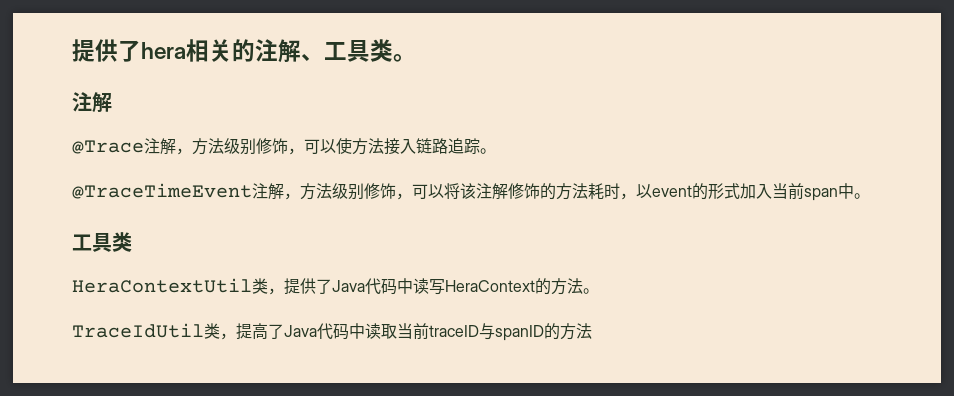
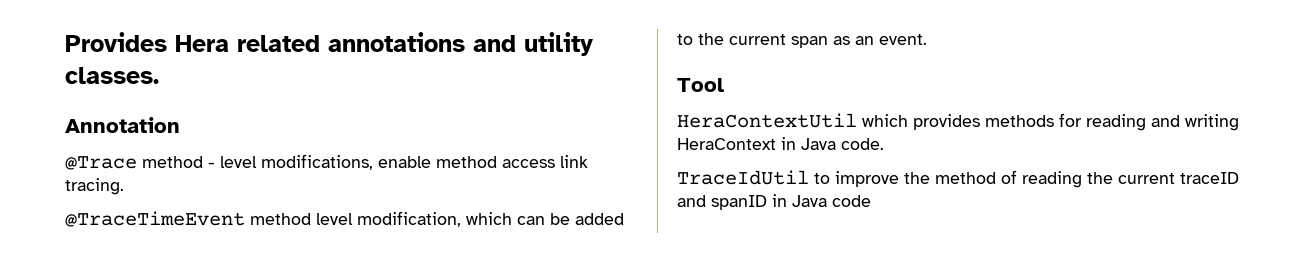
[72,39,416,63] [72,92,112,113] [72,138,496,155] [72,183,870,201] [72,232,132,252] [72,278,599,295] [72,323,592,341] 提供了hera相关的注解、工具类。 // 注解 // @Trace注解，方法级别修饰，可以使方法接入链路追踪。 // @TraceTimeEvent注解，方法级别修饰，可以将该注解修饰的方法耗时，以event的形式加入当前span中。 // 工具类 // HeraContextUtil类，提供了Java代码中读写HeraContext的方法。 // TraceIdUtil类，提高了Java代码中读取当前traceID与spanID的方法 -> [65,32,593,56] [65,67,159,84] [65,117,180,133] [65,154,588,170] [65,178,124,195] [65,211,624,227] [677,33,927,48] [677,78,724,92] [677,113,1239,131] [677,137,884,150] [677,170,1239,188] [677,194,871,210] Provides Hera related annotations and utility classes. // Annotation // @Trace method - level modifications, enable method access link tracing. // @TraceTimeEvent method level modification, which can be added to the current span as an event. // Tool // HeraContextUtil which provides methods for reading and writing HeraContext in Java code. // TraceIdUtil to improve the method of reading the current traceID and spanID in Java code

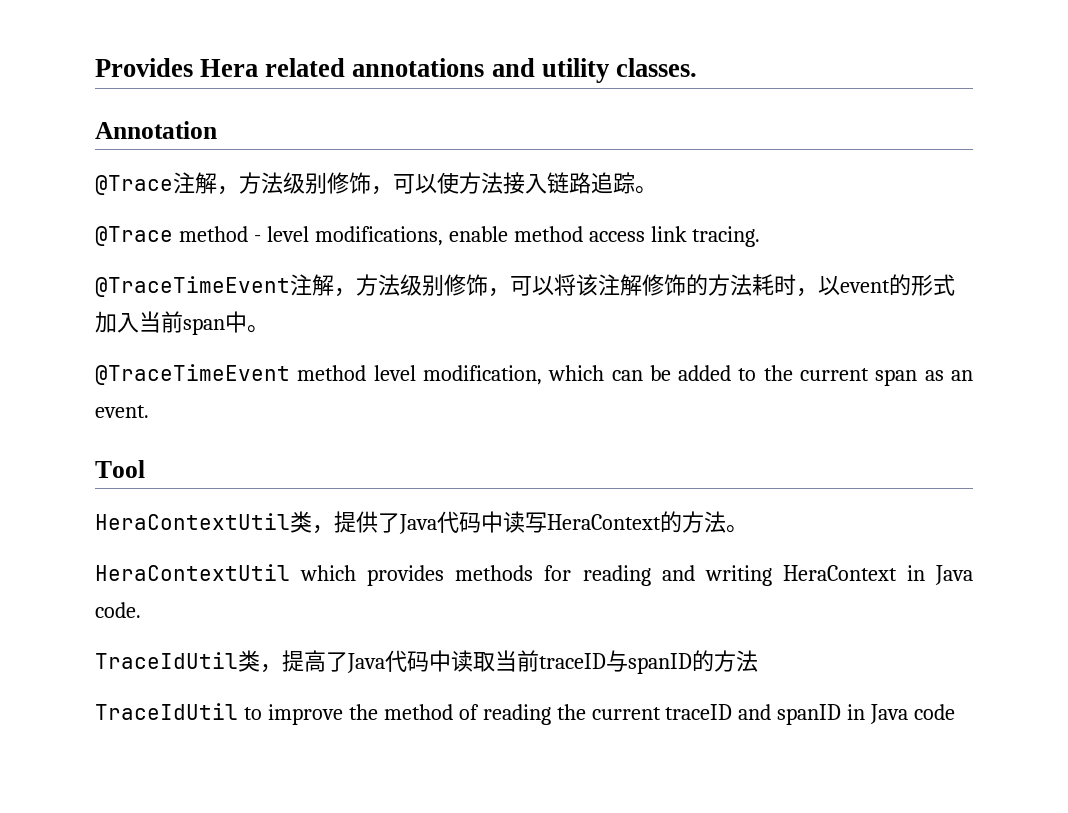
(180, 125) none -> [95,172,657,195] // @Trace注解，方法级别修饰，可以使方法接入链路追踪。
(124, 186) none -> [95,274,955,297] [95,311,269,335] // @TraceTimeEvent注解，方法级别修饰，可以将该注解修饰的方法耗时，以event的形式加入当前span中。
(724, 85) none -> [95,511,748,534] // HeraContextUtil类，提供了Java代码中读写HeraContext的方法。
(884, 144) none -> [95,650,758,674] // TraceIdUtil类，提高了Java代码中读取当前traceID与spanID的方法

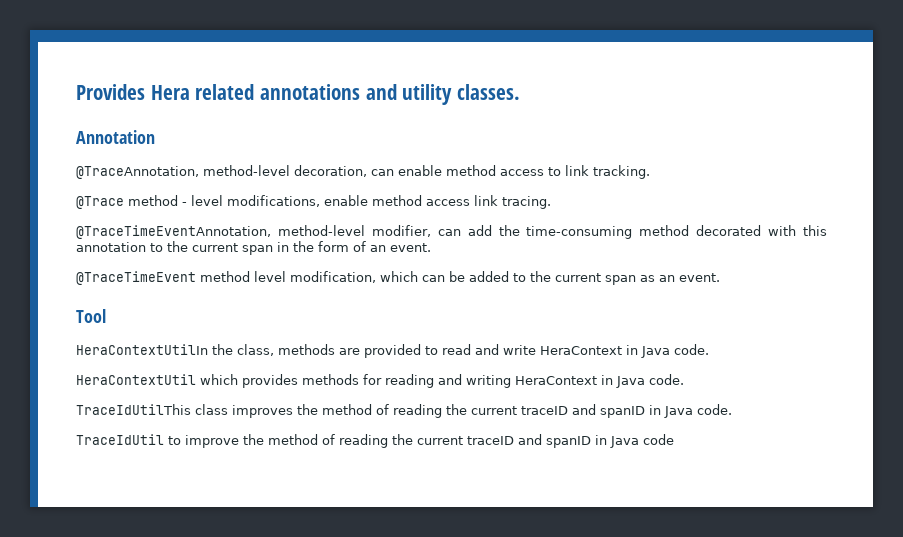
[95,172,657,195] @Trace注解，方法级别修饰，可以使方法接入链路追踪。 -> [76,165,650,179] @TraceAnnotation, method-level decoration, can enable method access to link tracking.
[95,274,955,297] [95,311,269,335] @TraceTimeEvent注解，方法级别修饰，可以将该注解修饰的方法耗时，以event的形式加入当前span中。 -> [76,225,827,239] [76,241,431,255] @TraceTimeEventAnnotation, method-level modifier, can add the time-consuming method decorated with this annotation to the current span in the form of an event.
[95,511,748,534] HeraContextUtil类，提供了Java代码中读写HeraContext的方法。 -> [76,344,709,358] HeraContextUtilIn the class, methods are provided to read and write HeraContext in Java code.
[95,650,758,674] TraceIdUtil类，提高了Java代码中读取当前traceID与spanID的方法 -> [76,404,732,418] TraceIdUtilThis class improves the method of reading the current traceID and spanID in Java code.

